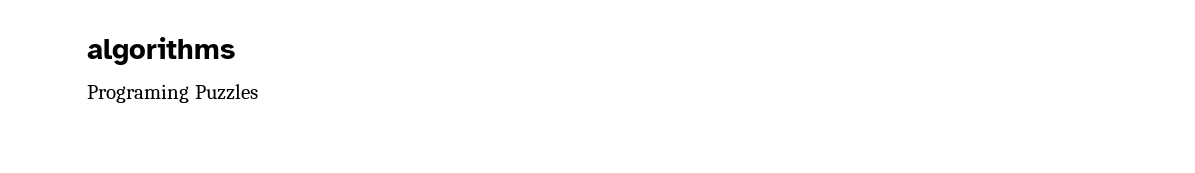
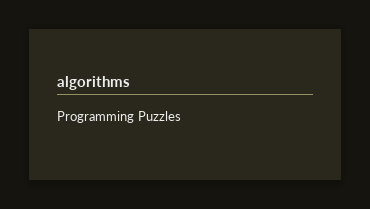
[87,84,189,103] Programing -> [57,111,134,123] Programming

